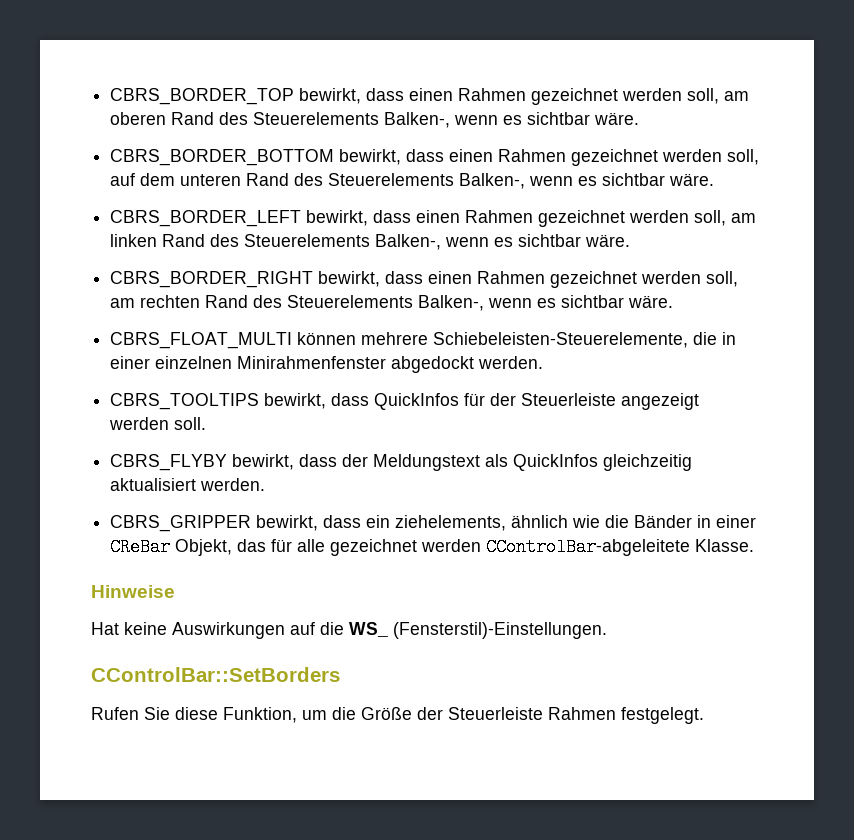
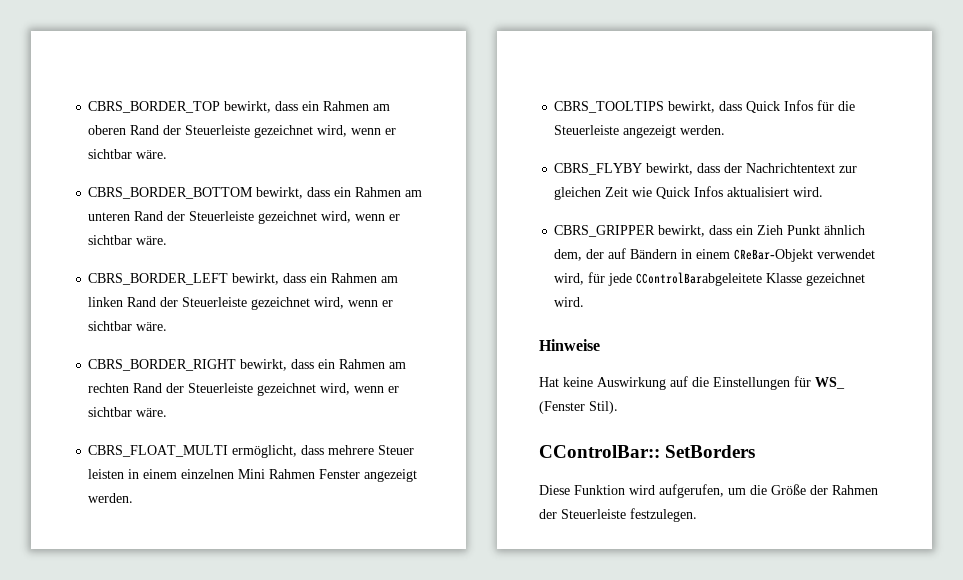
[409,88,750,105] [110,112,523,128] einen Rahmen gezeichnet werden soll, am oberen Rand des Steuerelements Balken-, wenn es -> [302,101,391,111] [88,125,397,138] ein Rahmen am oberen Rand der Steuerleiste gezeichnet wird, wenn er
[449,149,760,166] [110,173,598,189] einen Rahmen gezeichnet werden soll, auf dem unteren Rand des Steuerelements Balken-, wenn es -> [334,187,423,197] [88,211,401,224] ein Rahmen am unteren Rand der Steuerleiste gezeichnet wird, wenn er
[416,210,757,227] [110,234,514,250] einen Rahmen gezeichnet werden soll, am linken Rand des Steuerelements Balken-, wenn es -> [310,273,399,283] [88,297,394,310] ein Rahmen am linken Rand der Steuerleiste gezeichnet wird, wenn er
[428,271,739,288] [110,295,674,311] [110,332,737,349] [110,356,544,373] [110,393,700,410] [109,417,207,430] [110,454,693,471] [110,478,266,491] [110,515,757,532] [110,538,755,556] einen Rahmen gezeichnet werden soll, am rechten Rand des Steuerelements Balken-, wenn es sichtbar wäre. // CBRS_FLOAT_MULTI können mehrere Schiebeleisten-Steuerelemente, die in einer einzelnen Minirahmenfenster abgedockt werden. // CBRS_TOOLTIPS bewirkt, dass QuickInfos für der Steuerleiste angezeigt werden soll. // CBRS_FLYBY bewirkt, dass der Meldungstext als QuickInfos gleichzeitig aktualisiert werden. // CBRS_GRIPPER bewirkt, dass ein ziehelements, ähnlich wie die Bänder in einer CReBar Objekt, das für alle gezeichnet werden CControlBar-abgeleitete Klasse. -> [318,359,407,369] [88,383,400,396] [88,407,168,417] [88,445,415,458] [88,469,418,482] [88,493,134,503] [554,100,856,113] [554,125,726,138] [554,163,858,175] [554,186,824,200] [554,225,866,237] [554,248,876,262] [554,272,866,286] [554,297,585,307] ein Rahmen am rechten Rand der Steuerleiste gezeichnet wird, wenn er sichtbar wäre. // CBRS_FLOAT_MULTI ermöglicht, dass mehrere Steuer leisten in einem einzelnen Mini Rahmen Fenster angezeigt werden. // CBRS_TOOLTIPS bewirkt, dass Quick Infos für die Steuerleiste angezeigt werden. // CBRS_FLYBY bewirkt, dass der Nachrichtentext zur gleichen Zeit wie Quick Infos aktualisiert wird. // CBRS_GRIPPER bewirkt, dass ein Zieh Punkt ähnlich dem, der auf Bändern in einem CReBar-Objekt verwendet wird, für jede CControlBarabgeleitete Klasse gezeichnet wird.
[172,622,285,639] Auswirkungen -> [597,377,666,390] Auswirkung
[349,622,607,639] [91,667,340,682] [91,707,704,724] WS_ (Fensterstil)-Einstellungen. // CControlBar::SetBorders // Rufen Sie diese Funktion, um die Größe der Steuerleiste Rahmen festgelegt. -> [713,376,845,390] [539,401,618,414] [539,445,756,458] [539,484,878,498] [539,508,697,522] Einstellungen für WS_ (Fenster Stil). // CControlBar:: SetBorders // Diese Funktion wird aufgerufen, um die Größe der Rahmen der Steuerleiste festzulegen.

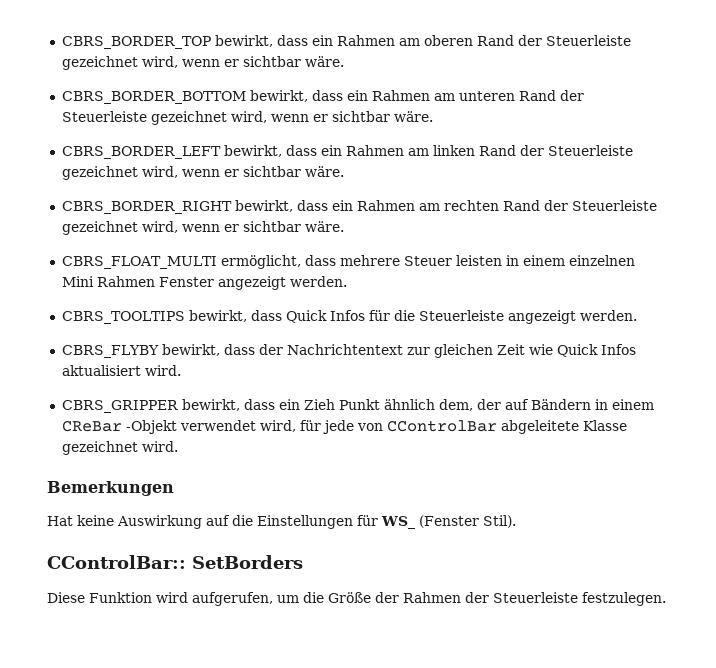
[734,249,814,262] CReBar-Objekt -> [61,420,177,434] CReBar -Objekt
[636,272,763,286] CControlBarabgeleitete -> [356,420,579,434] von CControlBar abgeleitete
[539,339,600,351] Hinweise -> [47,481,174,496] Bemerkungen

